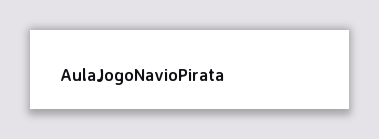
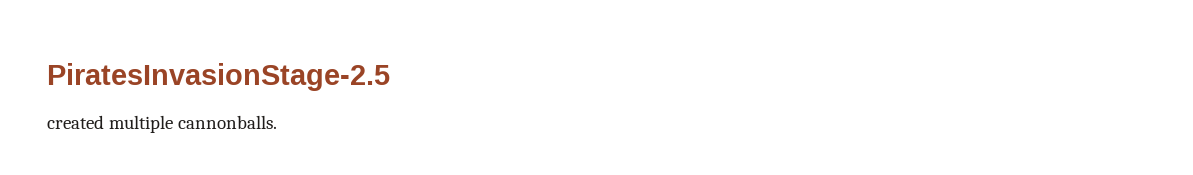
[60,68,224,85] AulaJogoNavioPirata -> [47,63,390,91] [47,115,278,133] PiratesInvasionStage-2.5 // created multiple cannonballs.

